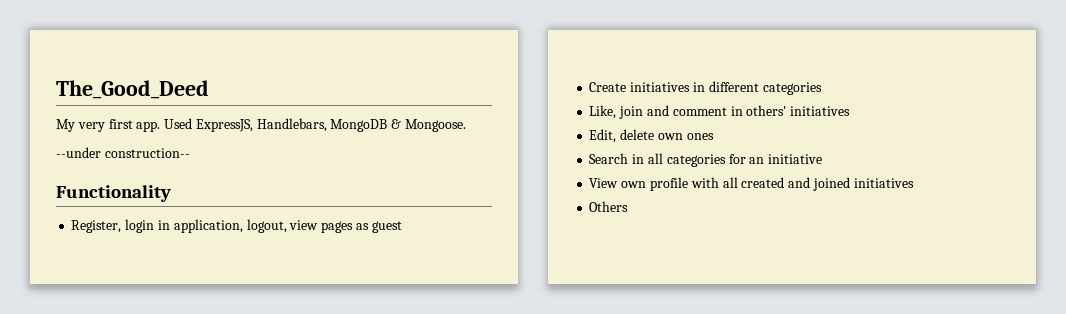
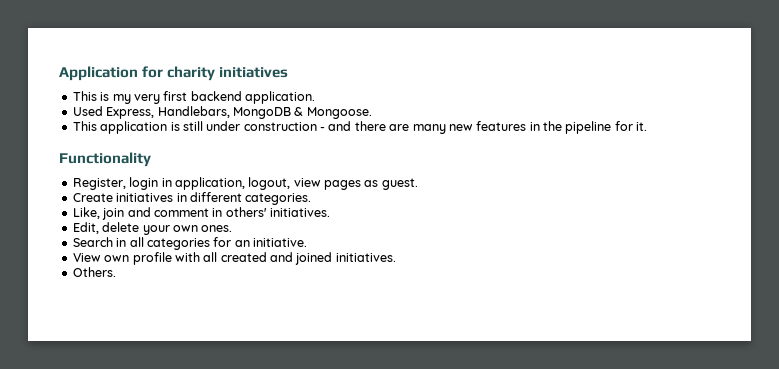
[56,80,209,99] [56,118,467,132] [56,147,190,158] The_Good_Deed // My very first app. Used ExpressJS, Handlebars, MongoDB & Mongoose. // --under construction-- -> [59,66,289,81] [72,91,315,104] [72,106,372,119] [72,121,648,134] Application for charity initiatives // This is my very first backend application. // Used Express, Handlebars, MongoDB & Mongoose. // This application is still under construction - and there are many new features in the pipeline for it.
[371,221,402,233] guest -> [381,178,418,190] guest.
[762,82,822,95] categories -> [245,193,312,205] categories.
[790,106,851,116] initiatives -> [270,208,330,217] initiatives.
[657,133,714,140] own ones -> [142,225,233,235] your own ones.
[768,154,823,164] initiative -> [253,238,307,247] initiative.
[853,178,914,188] [589,201,629,212] initiatives // Others -> [335,253,396,262] [72,267,116,277] initiatives. // Others.

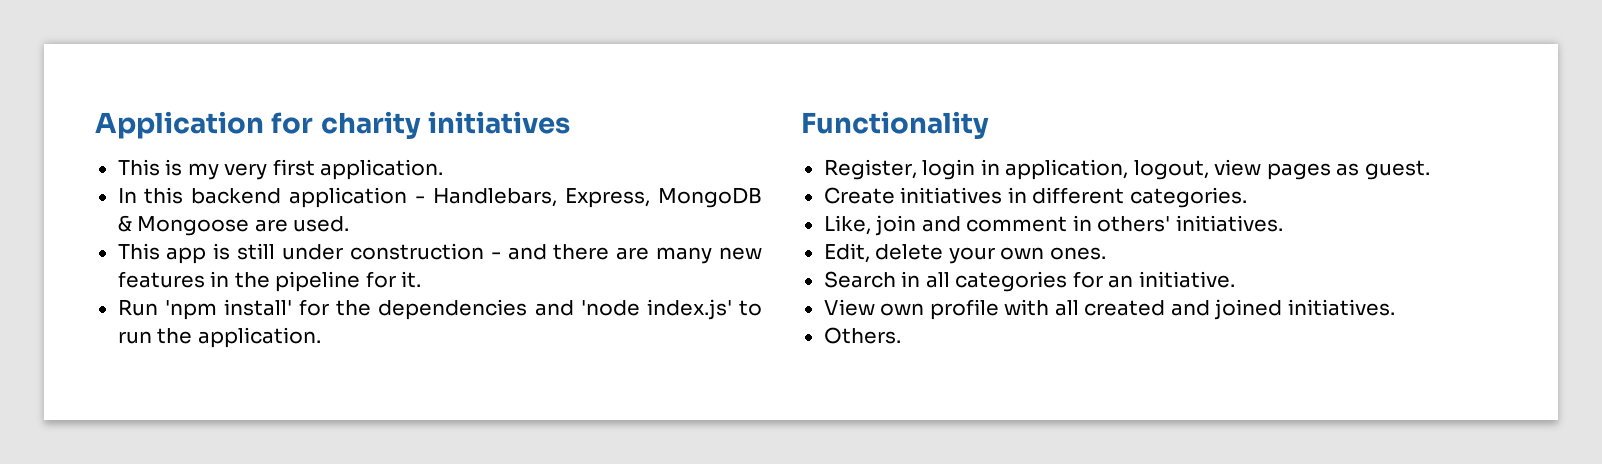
[190,91,315,104] [72,106,372,119] [72,121,168,134] backend application. // Used Express, Handlebars, MongoDB & Mongoose. // This application -> [320,159,444,180] [117,187,762,208] [117,215,350,236] [117,243,207,264] application. // In this backend application - Handlebars, Express, MongoDB & Mongoose are used. // This app
(648, 126) none -> [117,299,762,320] [117,327,321,348] // Run 'npm install' for the dependencies and 'node index.js' to run the application.

